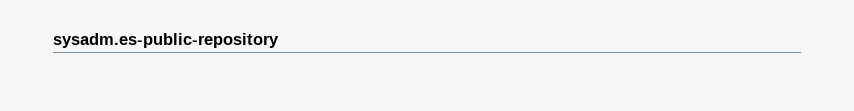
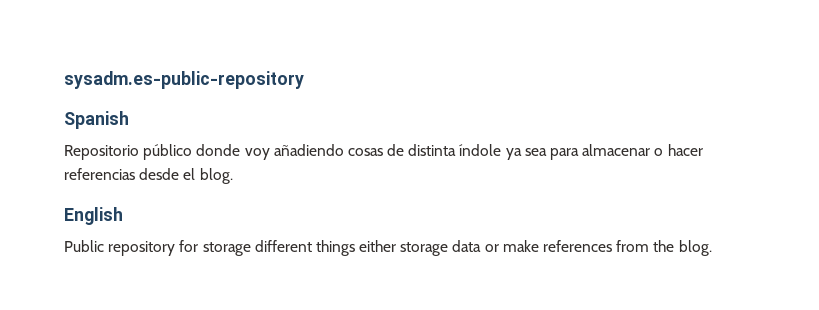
(279, 40) none -> [64,111,129,129] [64,144,703,160] [64,168,233,184] [64,207,123,225] [64,240,712,256] // Spanish // Repositorio público donde voy añadiendo cosas de distinta índole ya sea para almacenar o hacer referencias desde el blog. // English // Public repository for storage different things either storage data or make references from the blog.

